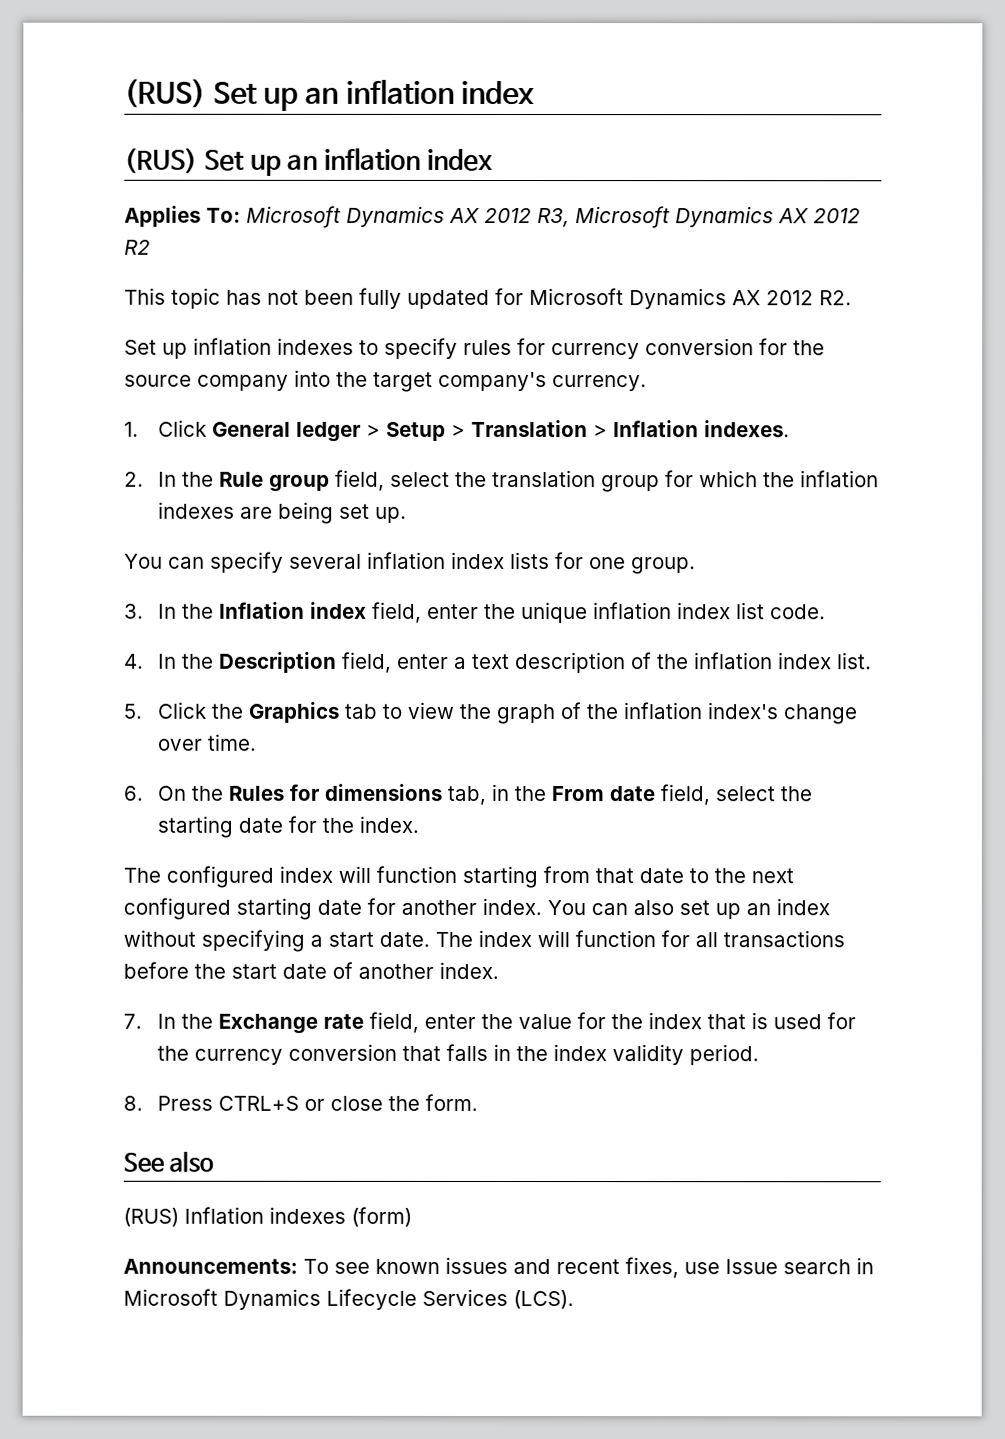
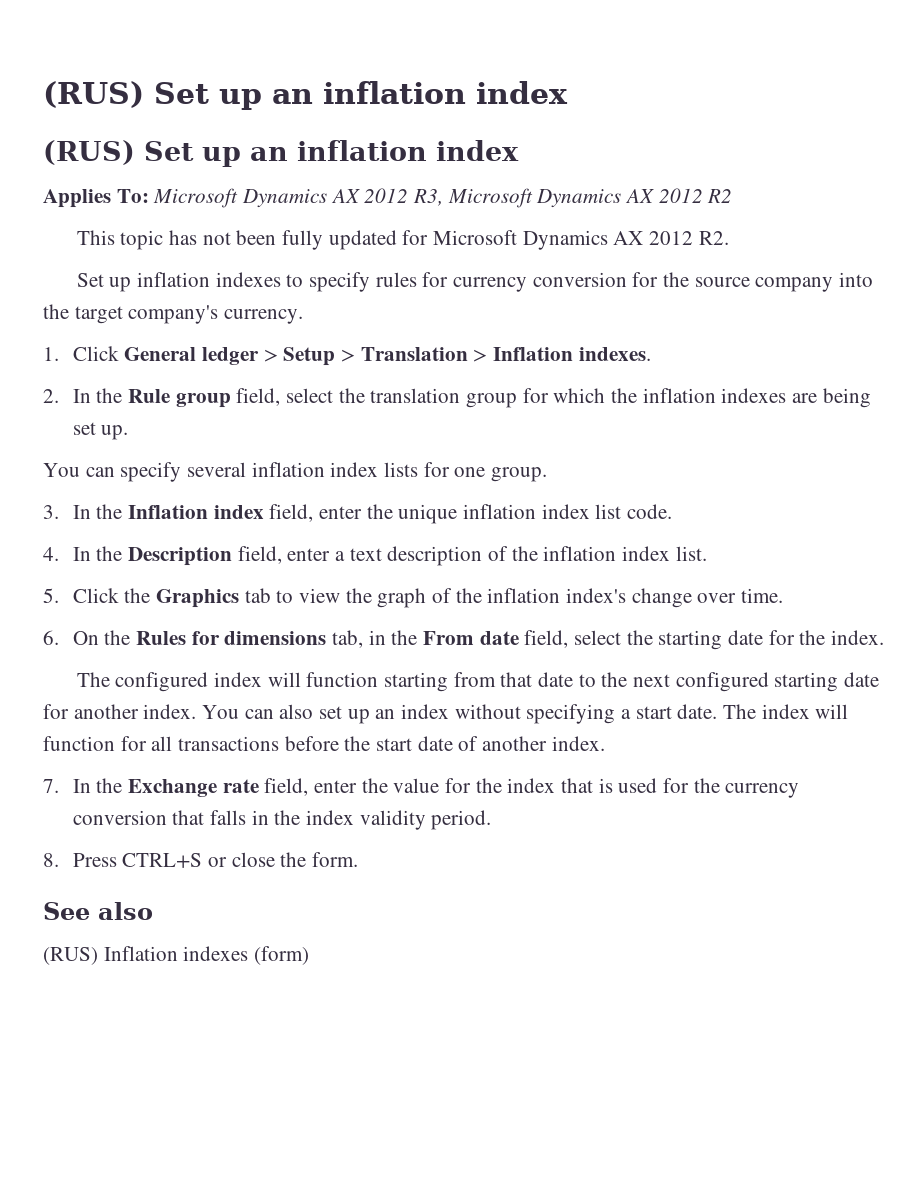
[123,1256,874,1279] [123,1288,574,1310] // Announcements: To see known issues and recent fixes, use Issue search in Microsoft Dynamics Lifecycle Services (LCS). -> (310, 955) none

